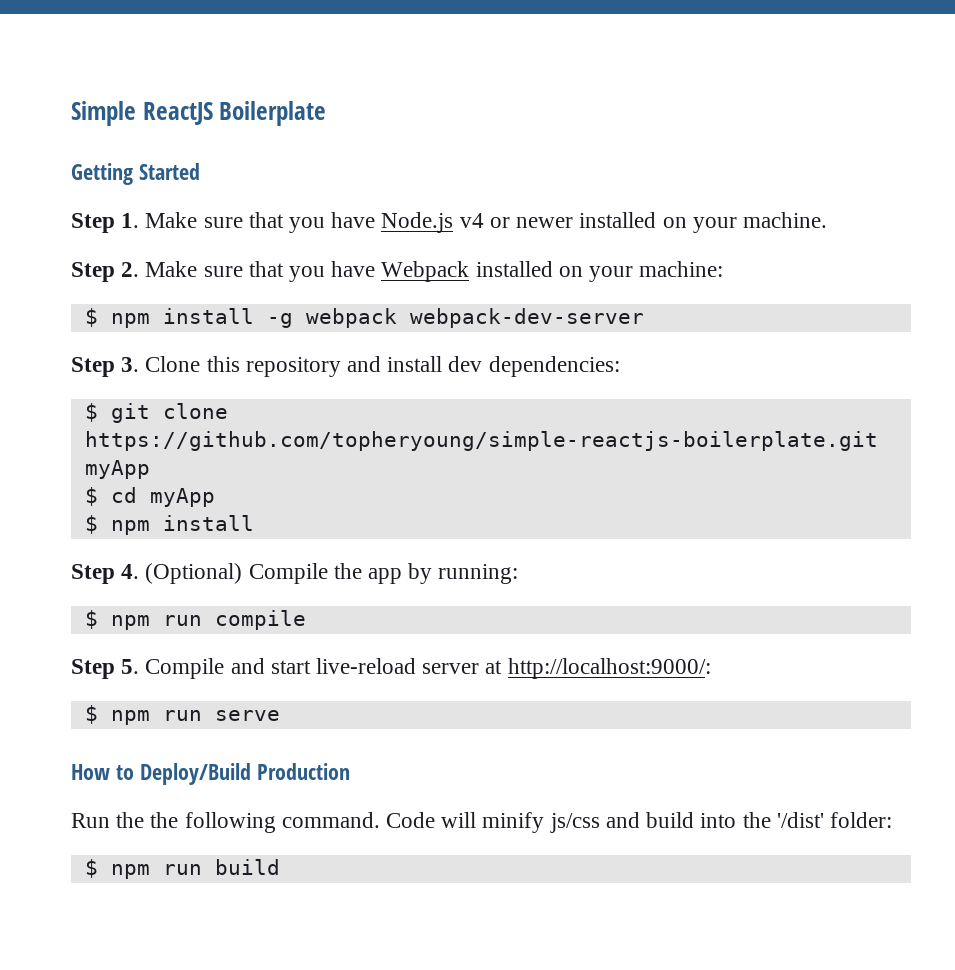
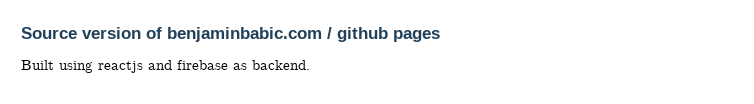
[71,101,327,126] [71,163,200,185] [71,212,827,233] [71,261,724,282] [84,308,644,328] [71,356,620,377] [84,403,228,423] [84,431,878,451] [84,460,150,479] [84,487,215,507] [84,515,254,535] [71,563,519,584] [84,610,306,630] [71,658,711,679] [84,705,280,725] [71,763,350,785] [71,812,892,833] [84,859,280,879] Simple ReactJS Boilerplate // Getting Started // Step 1. Make sure that you have Node.js v4 or newer installed on your machine. // Step 2. Make sure that you have Webpack installed on your machine: // $ npm install -g webpack webpack-dev-server // Step 3. Clone this repository and install dev dependencies: // $ git clone https://github.com/topheryoung/simple-reactjs-boilerplate.git myApp // $ cd myApp // $ npm install // Step 4. (Optional) Compile the app by running: // $ npm run compile // Step 5. Compile and start live-reload server at http://localhost:9000/: // $ npm run serve // How to Deploy/Build Production // Run the the following command. Code will minify js/css and build into the '/dist' folder: // $ npm run build -> [21,27,440,42] [21,60,310,73] Source version of benjaminbabic.com / github pages // Built using reactjs and firebase as backend.

